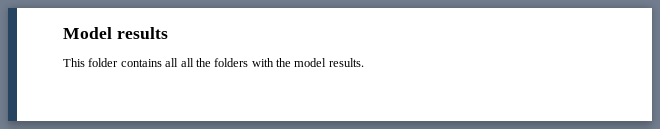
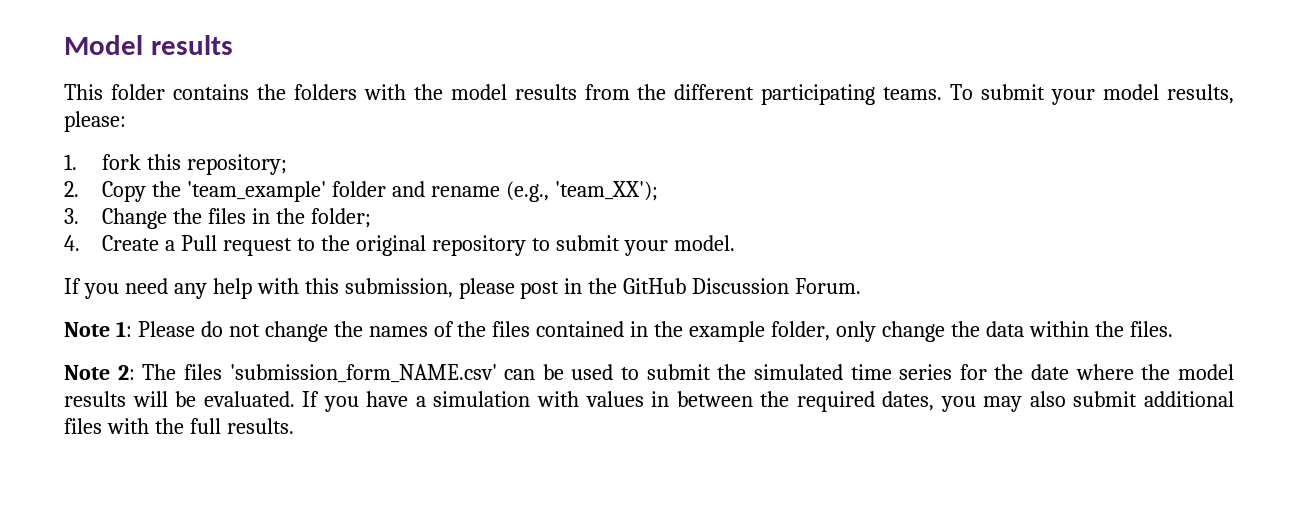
[165,58,194,67] all all -> (249, 92) none
(327, 62) none -> [514,84,1234,105] [64,111,126,132] [64,154,288,175] [64,181,659,202] [64,208,372,229] [64,235,735,256] [64,278,862,299] [64,321,1173,342] [64,364,1234,383] [64,391,1234,412] [64,418,221,434] results from the different participating teams. To submit your model results, please: // 1. fork this repository; // 2. Copy the 'team_example' folder and rename (e.g., 'team_XX'); // 3. Change the files in the folder; // 4. Create a Pull request to the original repository to submit your model. // If you need any help with this submission, please post in the GitHub Discussion Forum. // Note 1: Please do not change the names of the files contained in the example folder, only change the data within the files. // Note 2: The files 'submission_form_NAME.csv' can be used to submit the simulated time series for the date where the model results will be evaluated. If you have a simulation with values in between the required dates, you may also submit additional files with the full

